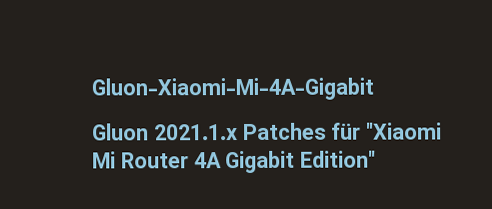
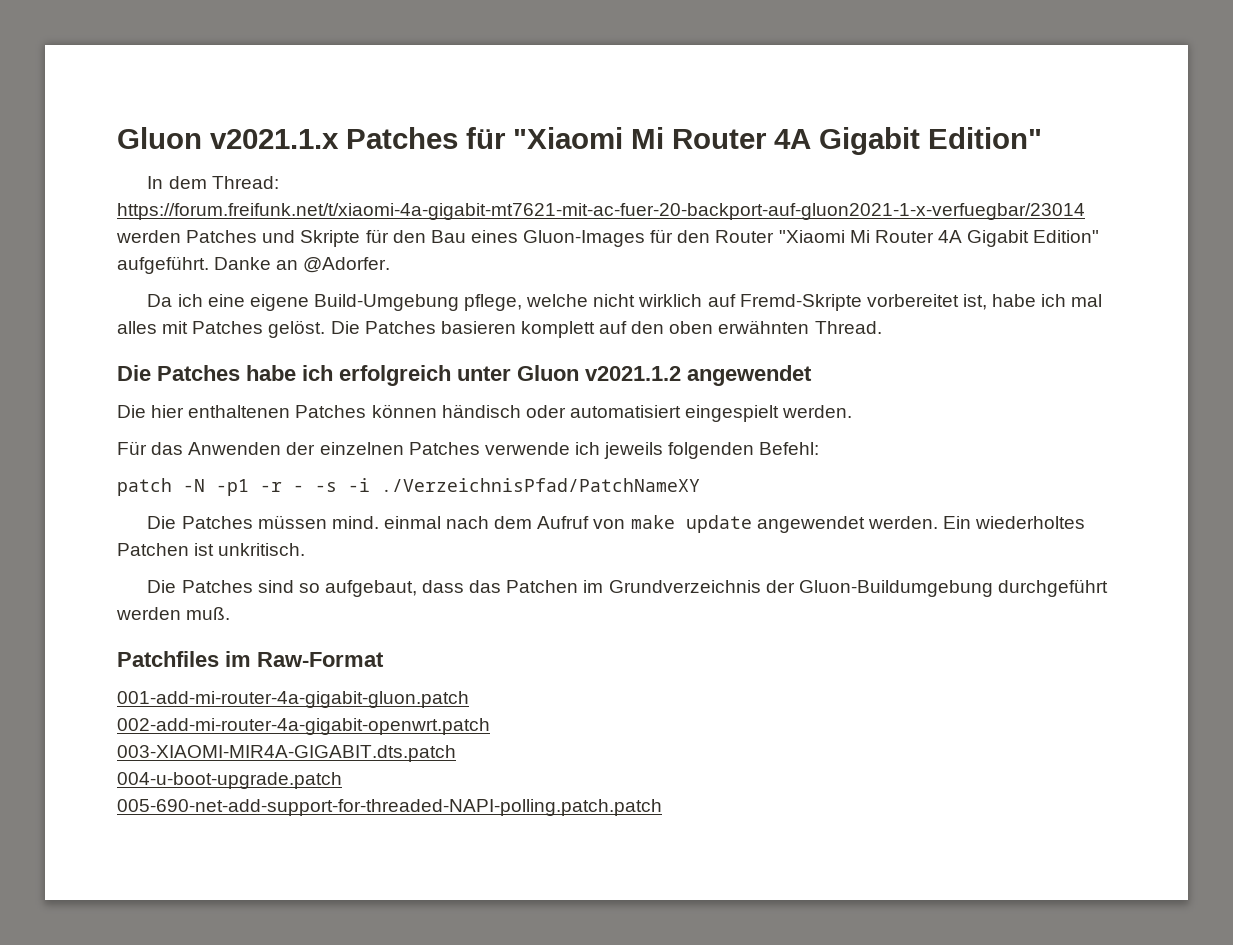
[91,77,374,101] [92,123,238,141] Gluon-Xiaomi-Mi-4A-Gigabit // Gluon 2021.1.x -> [117,127,339,149] Gluon v2021.1.x
(377, 159) none -> [147,176,279,189] [117,203,1085,220] [116,229,1100,247] [117,256,391,274] [147,294,1103,311] [117,320,882,338] [117,365,812,386] [117,404,853,422] [117,441,820,459] [117,478,700,496] [147,515,1086,533] [117,543,306,556] [147,579,1108,597] [116,607,231,620] [117,651,384,667] [117,691,469,708] [117,718,490,735] [117,745,456,762] [117,772,342,789] [117,799,662,816] // In dem Thread: https://forum.freifunk.net/t/xiaomi-4a-gigabit-mt7621-mit-ac-fuer-20-backport-auf-gluon2021-1-x-verfuegbar/23014 werden Patches und Skripte für den Bau eines Gluon-Images für den Router "Xiaomi Mi Router 4A Gigabit Edition" aufgeführt. Danke an @Adorfer. // Da ich eine eigene Build-Umgebung pflege, welche nicht wirklich auf Fremd-Skripte vorbereitet ist, habe ich mal alles mit Patches gelöst. Die Patches basieren komplett auf den oben erwähnten Thread. // Die Patches habe ich erfolgreich unter Gluon v2021.1.2 angewendet // Die hier enthaltenen Patches können händisch oder automatisiert eingespielt werden. // Für das Anwenden der einzelnen Patches verwende ich jeweils folgenden Befehl: // patch -N -p1 -r - -s -i ./VerzeichnisPfad/PatchNameXY // Die Patches müssen mind. einmal nach dem Aufruf von make update angewendet werden. Ein wiederholtes Patchen ist unkritisch. // Die Patches sind so aufgebaut, dass das Patchen im Grundverzeichnis der Gluon-Buildumgebung durchgeführt werden muß. // Patchfiles im Raw-Format // 001-add-mi-router-4a-gigabit-gluon.patch // 002-add-mi-router-4a-gigabit-openwrt.patch // 003-XIAOMI-MIR4A-GIGABIT.dts.patch // 004-u-boot-upgrade.patch // 005-690-net-add-support-for-threaded-NAPI-polling.patch.patch

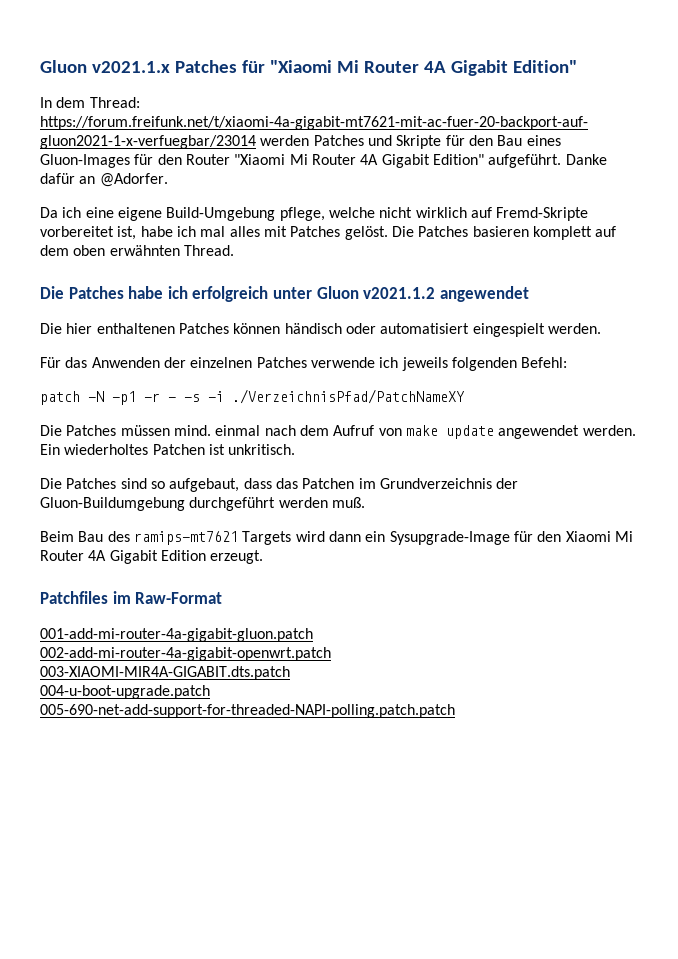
(272, 263) none -> [40,173,75,184] dafür
[631,321,665,334] den -> [40,245,69,256] dem
(231, 613) none -> [40,531,633,545] [40,550,264,564] // Beim Bau des ramips-mt7621 Targets wird dann ein Sysupgrade-Image für den Xiaomi Mi Router 4A Gigabit Edition erzeugt.

